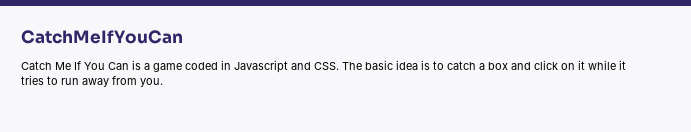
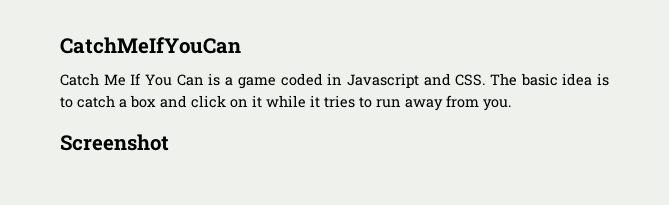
(163, 82) none -> [60,134,169,151] // Screenshot

